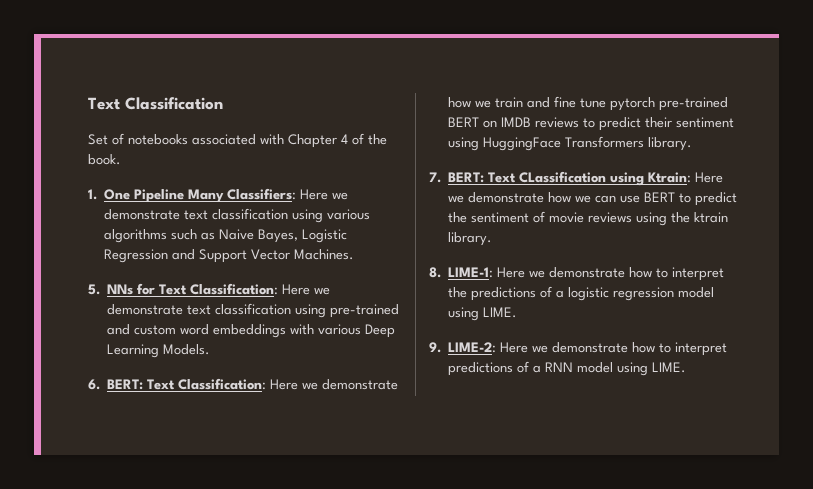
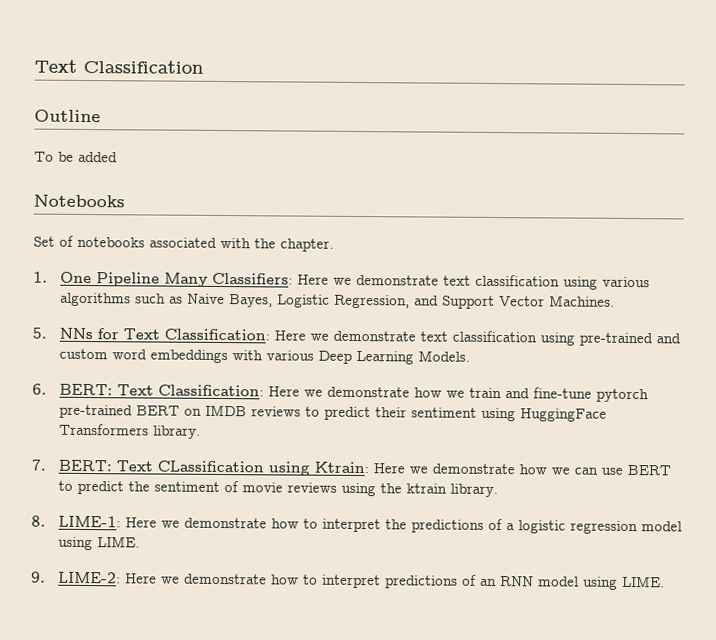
(223, 103) none -> [34,109,101,123] [34,151,118,163] [33,194,125,208] // Outline // To be added // Notebooks
[288,133,387,148] [88,154,121,165] Chapter 4 of the book. -> [254,238,334,252] the chapter.
[104,249,169,263] Regression -> [333,294,410,309] Regression,
[554,96,607,108] fine tune -> [532,387,592,399] fine-tune
[533,365,542,373] a -> [479,578,497,587] an

